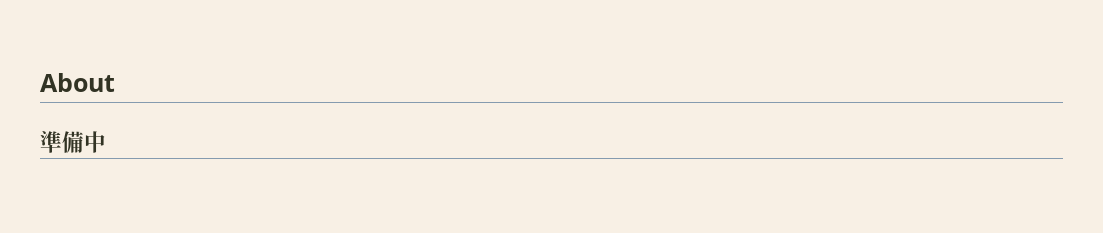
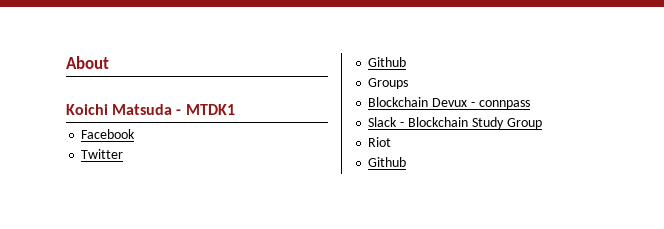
[40,131,106,153] 準備中 -> [66,104,235,115] [81,129,136,139] [81,149,124,159] [368,57,407,67] [368,78,409,89] [368,97,530,109] [368,117,542,129] [368,137,392,147] [368,157,407,167] Koichi Matsuda - MTDK1 // Facebook // Twitter // Github // Groups // Blockchain Devux - connpass // Slack - Blockchain Study Group // Riot // Github

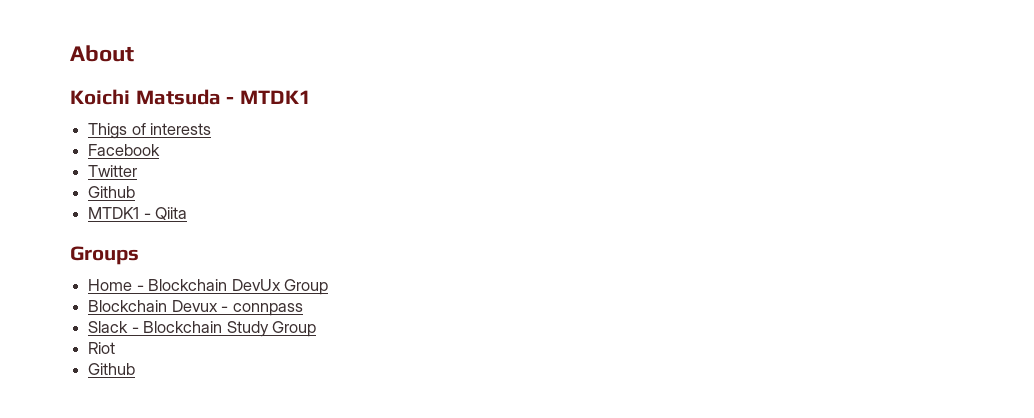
(235, 109) none -> [88,123,212,139] // Thigs of interests
[368,78,409,89] Groups -> [88,207,188,220] [70,246,139,265] [88,279,328,295] MTDK1 - Qiita // Groups // Home - Blockchain DevUx Group

